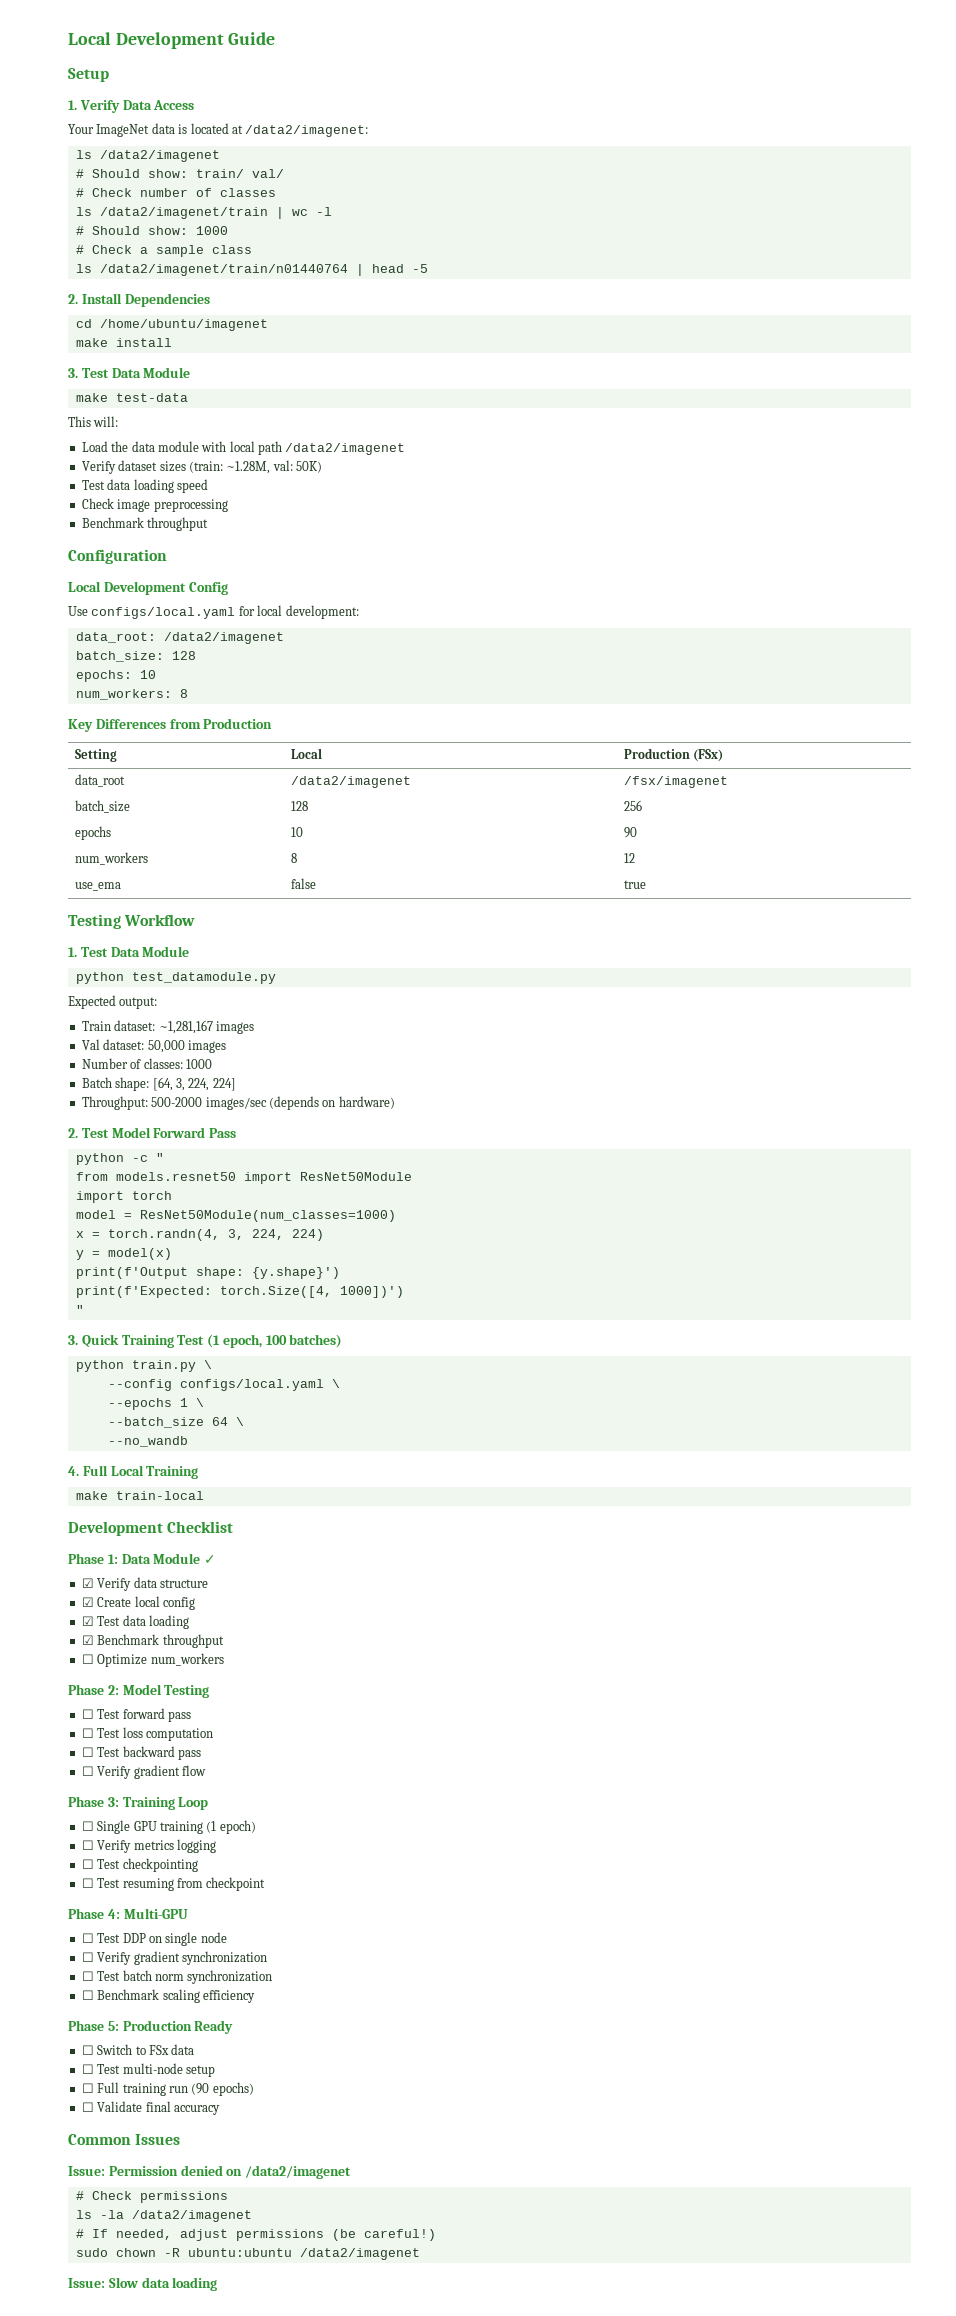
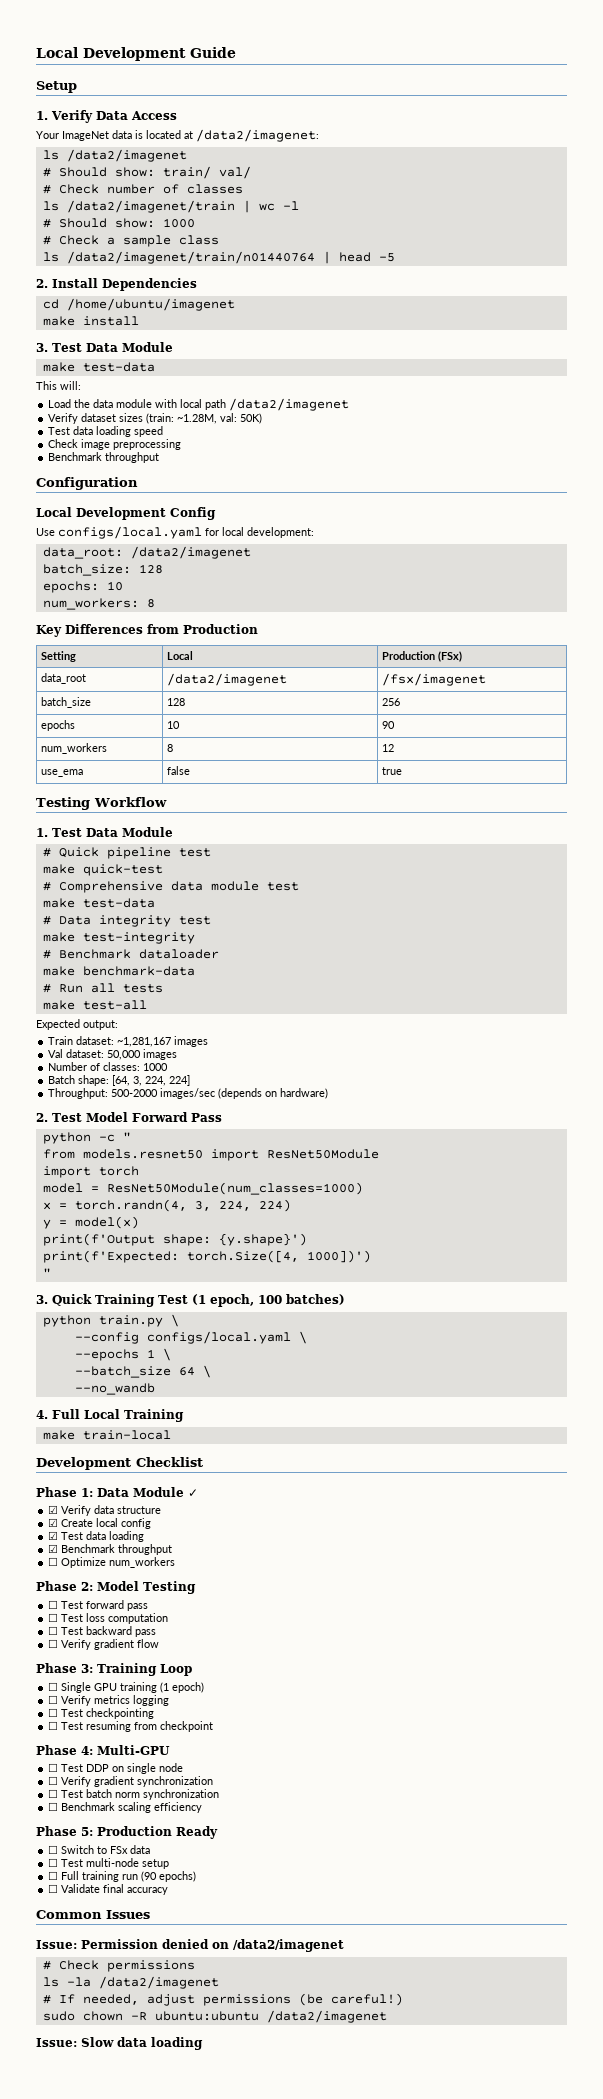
[75,972,276,984] python test_datamodule.py -> [42,847,211,859] [42,864,163,876] [42,881,299,893] [42,898,155,908] [42,915,211,927] [42,932,195,944] [42,949,219,959] [42,966,195,976] [42,983,163,993] [42,1000,147,1010] # Quick pipeline test // make quick-test // # Comprehensive data module test // make test-data // # Data integrity test // make test-integrity // # Benchmark dataloader // make benchmark-data // # Run all tests // make test-all

